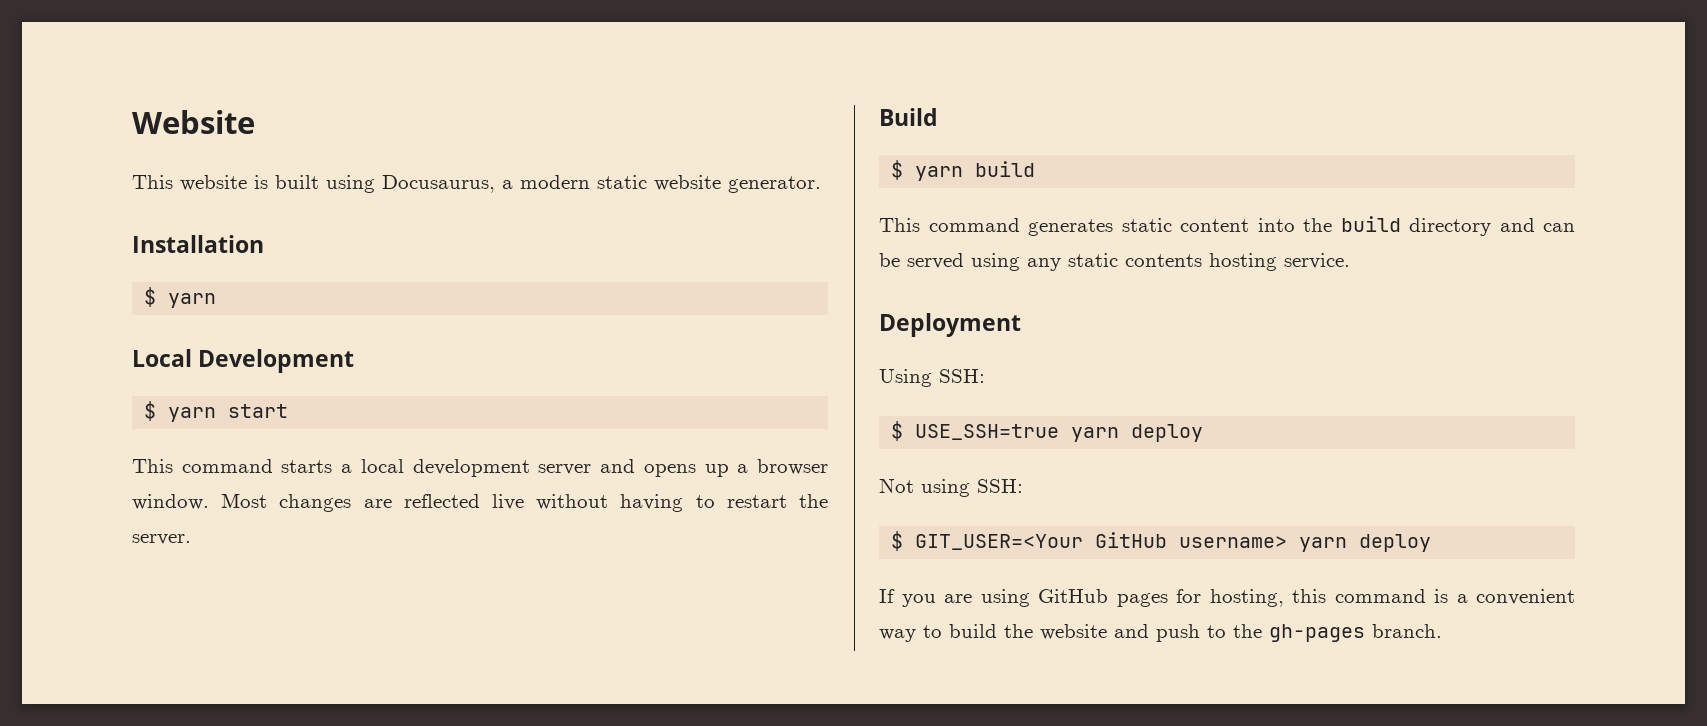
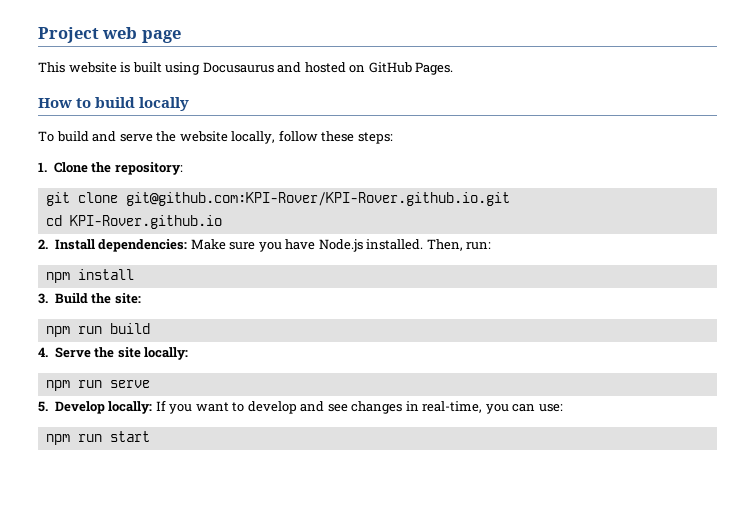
[132,110,255,134] Website -> [38,27,181,43] Project web page
[382,175,821,193] [132,235,264,253] [144,287,217,308] [132,349,355,373] [144,401,289,422] [132,459,829,477] [132,493,828,512] [132,534,191,545] [879,108,938,126] [891,160,1036,181] [879,216,1575,236] [879,253,1350,271] [879,313,1021,337] [879,369,985,387] [891,421,1204,442] [879,478,1023,497] [891,531,1432,552] [879,589,1575,607] [879,624,1442,642] Docusaurus, a modern static website generator. // Installation // $ yarn // Local Development // $ yarn start // This command starts a local development server and opens up a browser window. Most changes are reflected live without having to restart the server. // Build // $ yarn build // This command generates static content into the build directory and can be served using any static contents hosting service. // Deployment // Using SSH: // $ USE_SSH=true yarn deploy // Not using SSH: // $ GIT_USER=<Your GitHub username> yarn deploy // If you are using GitHub pages for hosting, this command is a convenient way to build the website and push to the gh-pages branch. -> [202,62,454,75] [38,97,190,111] [38,130,393,144] [38,162,183,175] [45,192,510,206] [45,215,222,229] [38,239,492,252] [45,269,134,283] [38,293,141,304] [45,323,150,337] [38,347,189,360] [45,380,150,391] [38,400,563,414] [45,431,150,445] Docusaurus and hosted on GitHub Pages. // How to build locally // To build and serve the website locally, follow these steps: // 1. Clone the repository: // git clone git@github.com:KPI-Rover/KPI-Rover.github.io.git // cd KPI-Rover.github.io // 2. Install dependencies: Make sure you have Node.js installed. Then, run: // npm install // 3. Build the site: // npm run build // 4. Serve the site locally: // npm run serve // 5. Develop locally: If you want to develop and see changes in real-time, you can use: // npm run start

